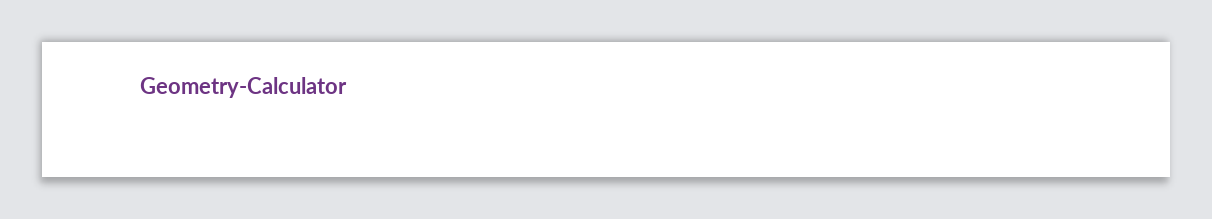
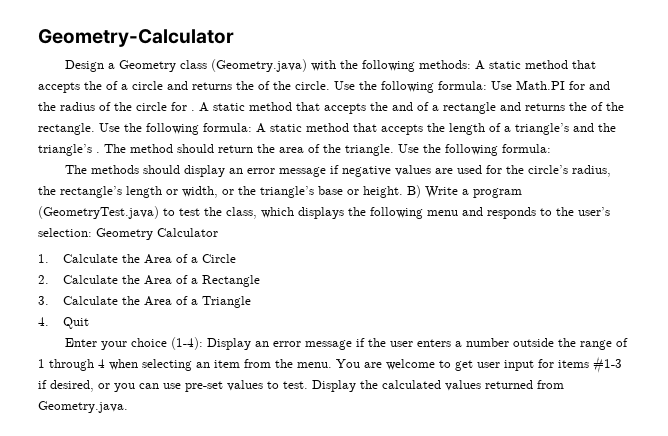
(347, 87) none -> [64,59,596,72] [38,80,610,93] [38,102,624,114] [38,123,616,135] [38,144,551,156] [64,165,611,177] [38,185,522,198] [38,206,610,219] [38,228,218,240] [38,254,237,264] [38,275,261,287] [38,296,252,308] [38,317,90,329] [64,337,628,350] [38,356,622,373] [38,380,564,392] [38,401,128,413] // Design a Geometry class (Geometry.java) with the following methods: A static method that accepts the of a circle and returns the of the circle. Use the following formula: Use Math.PI for and the radius of the circle for . A static method that accepts the and of a rectangle and returns the of the rectangle. Use the following formula: A static method that accepts the length of a triangle’s and the triangle’s . The method should return the area of the triangle. Use the following formula: // The methods should display an error message if negative values are used for the circle’s radius, the rectangle’s length or width, or the triangle’s base or height. B) Write a program (GeometryTest.java) to test the class, which displays the following menu and responds to the user’s selection: Geometry Calculator // 1. Calculate the Area of a Circle // 2. Calculate the Area of a Rectangle // 3. Calculate the Area of a Triangle // 4. Quit // Enter your choice (1-4): Display an error message if the user enters a number outside the range of 1 through 4 when selecting an item from the menu. You are welcome to get user input for items #1-3 if desired, or you can use pre-set values to test. Display the calculated values returned from Geometry.java.

